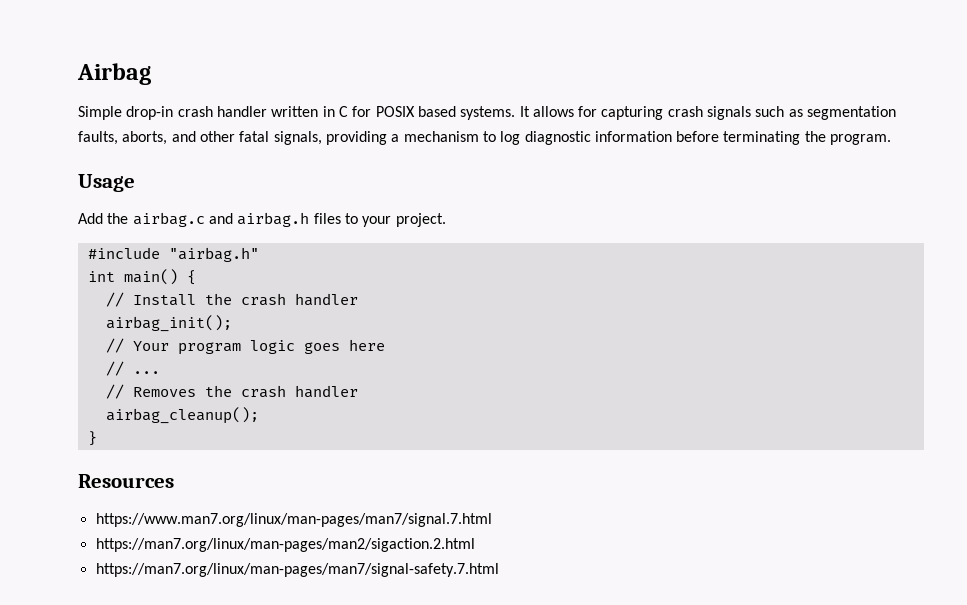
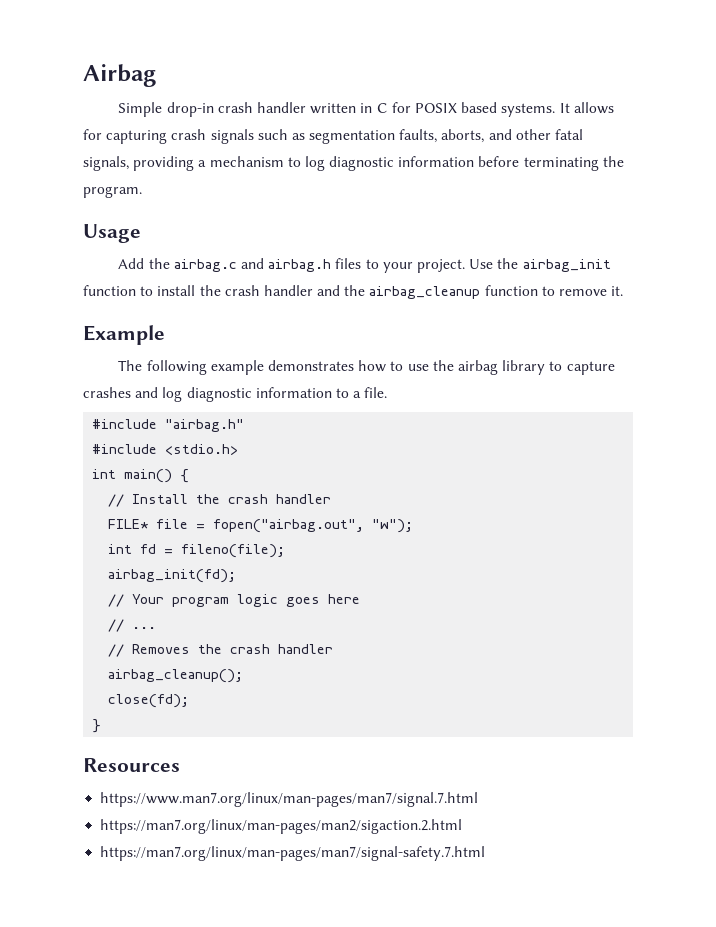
(446, 220) none -> [469,258,611,272] [83,285,624,299] [83,325,165,345] [118,360,615,375] [83,387,388,402] Use the airbag_init function to install the crash handler and the airbag_cleanup function to remove it. // Example // The following example demonstrates how to use the airbag library to capture crashes and log diagnostic information to a file.
(259, 254) none -> [92,444,239,455] // #include <stdio.h>
[105,315,232,332] airbag_init(); -> [108,519,414,533] [108,544,286,558] [108,569,237,583] FILE* file = fopen("airbag.out", "w"); // int fd = fileno(file); // airbag_init(fd);
(259, 415) none -> [108,694,190,708] // close(fd);

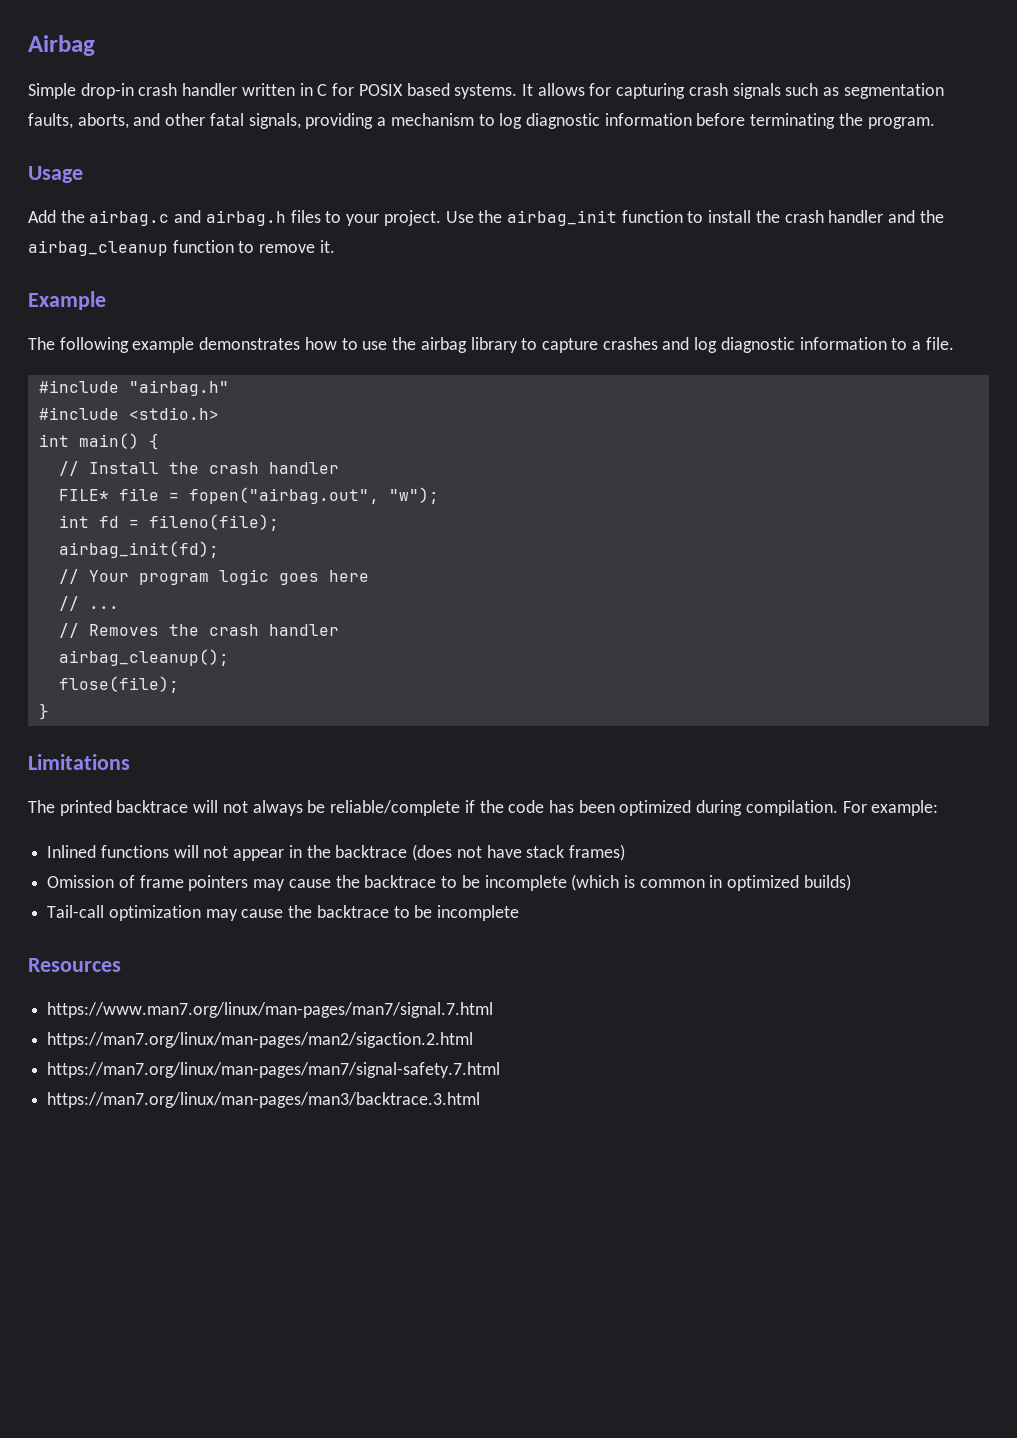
[108,694,190,708] close(fd); -> [58,676,179,693] flose(file);
(102, 726) none -> [28,754,130,770] [28,800,939,816] [47,844,625,861] [47,874,851,891] [47,905,520,921] // Limitations // The printed backtrace will not always be reliable/complete if the code has been optimized during compilation. For example: // Inlined functions will not appear in the backtrace (does not have stack frames) // Omission of frame pointers may cause the backtrace to be incomplete (which is common in optimized builds) // Tail-call optimization may cause the backtrace to be incomplete
(486, 853) none -> [47,1092,481,1108] // https://man7.org/linux/man-pages/man3/backtrace.3.html

